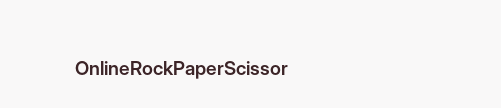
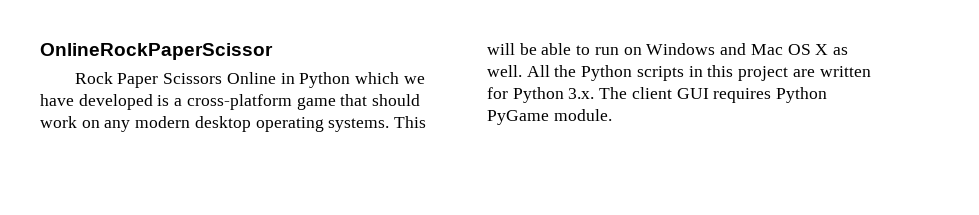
(288, 70) none -> [74,72,425,88] [40,94,421,110] [40,116,427,132] [487,43,848,55] [487,65,871,81] [487,87,828,103] [487,109,612,125] // Rock Paper Scissors Online in Python which we have developed is a cross-platform game that should work on any modern desktop operating systems. This will be able to run on Windows and Mac OS X as well. All the Python scripts in this project are written for Python 3.x. The client GUI requires Python PyGame module.

